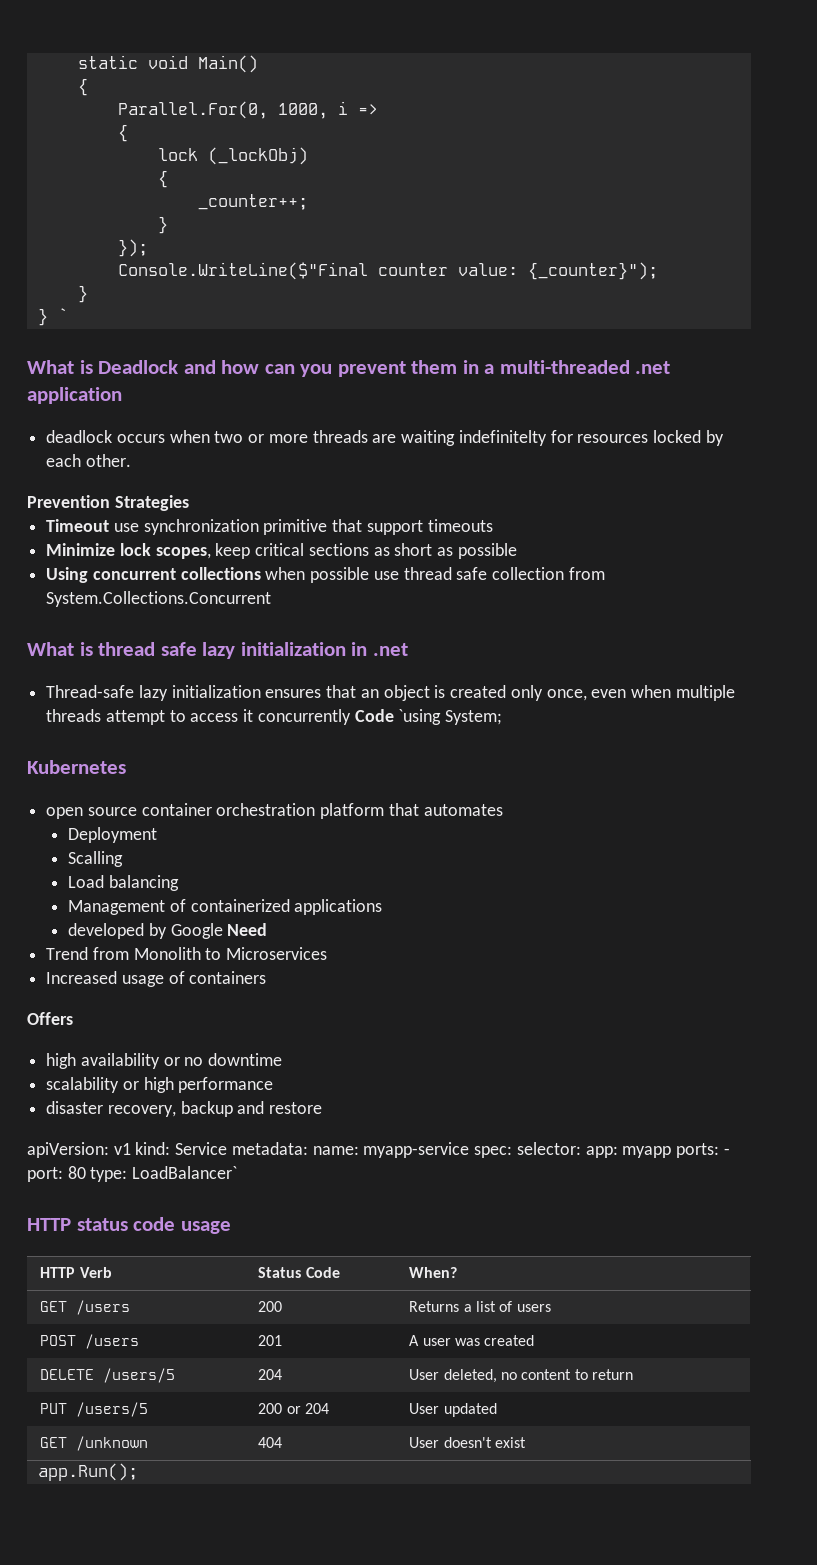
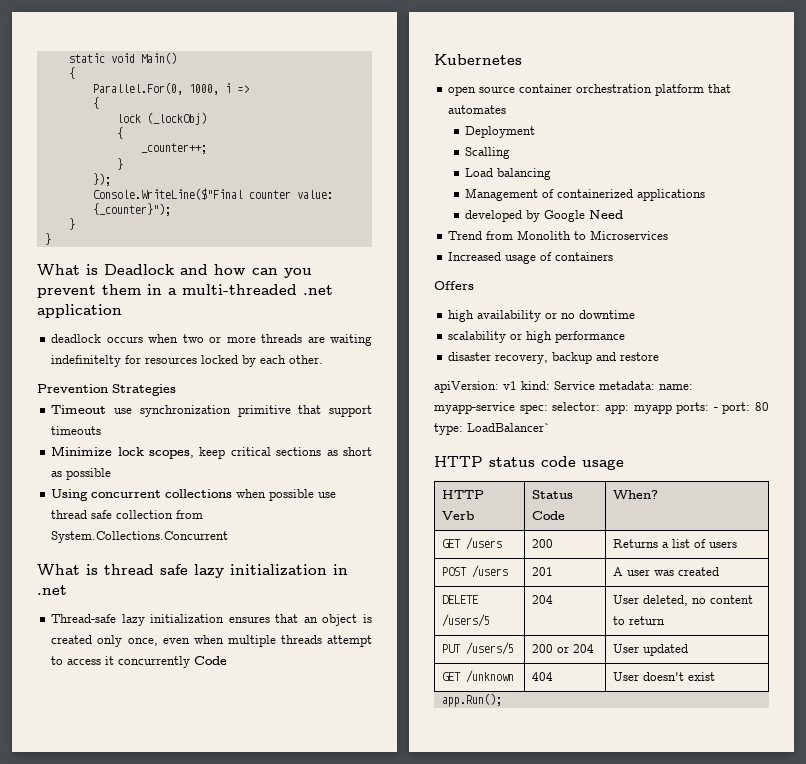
[57,308,68,322] ` -> (51, 239) none
[398,709,503,725] `using System; -> (228, 660) none

